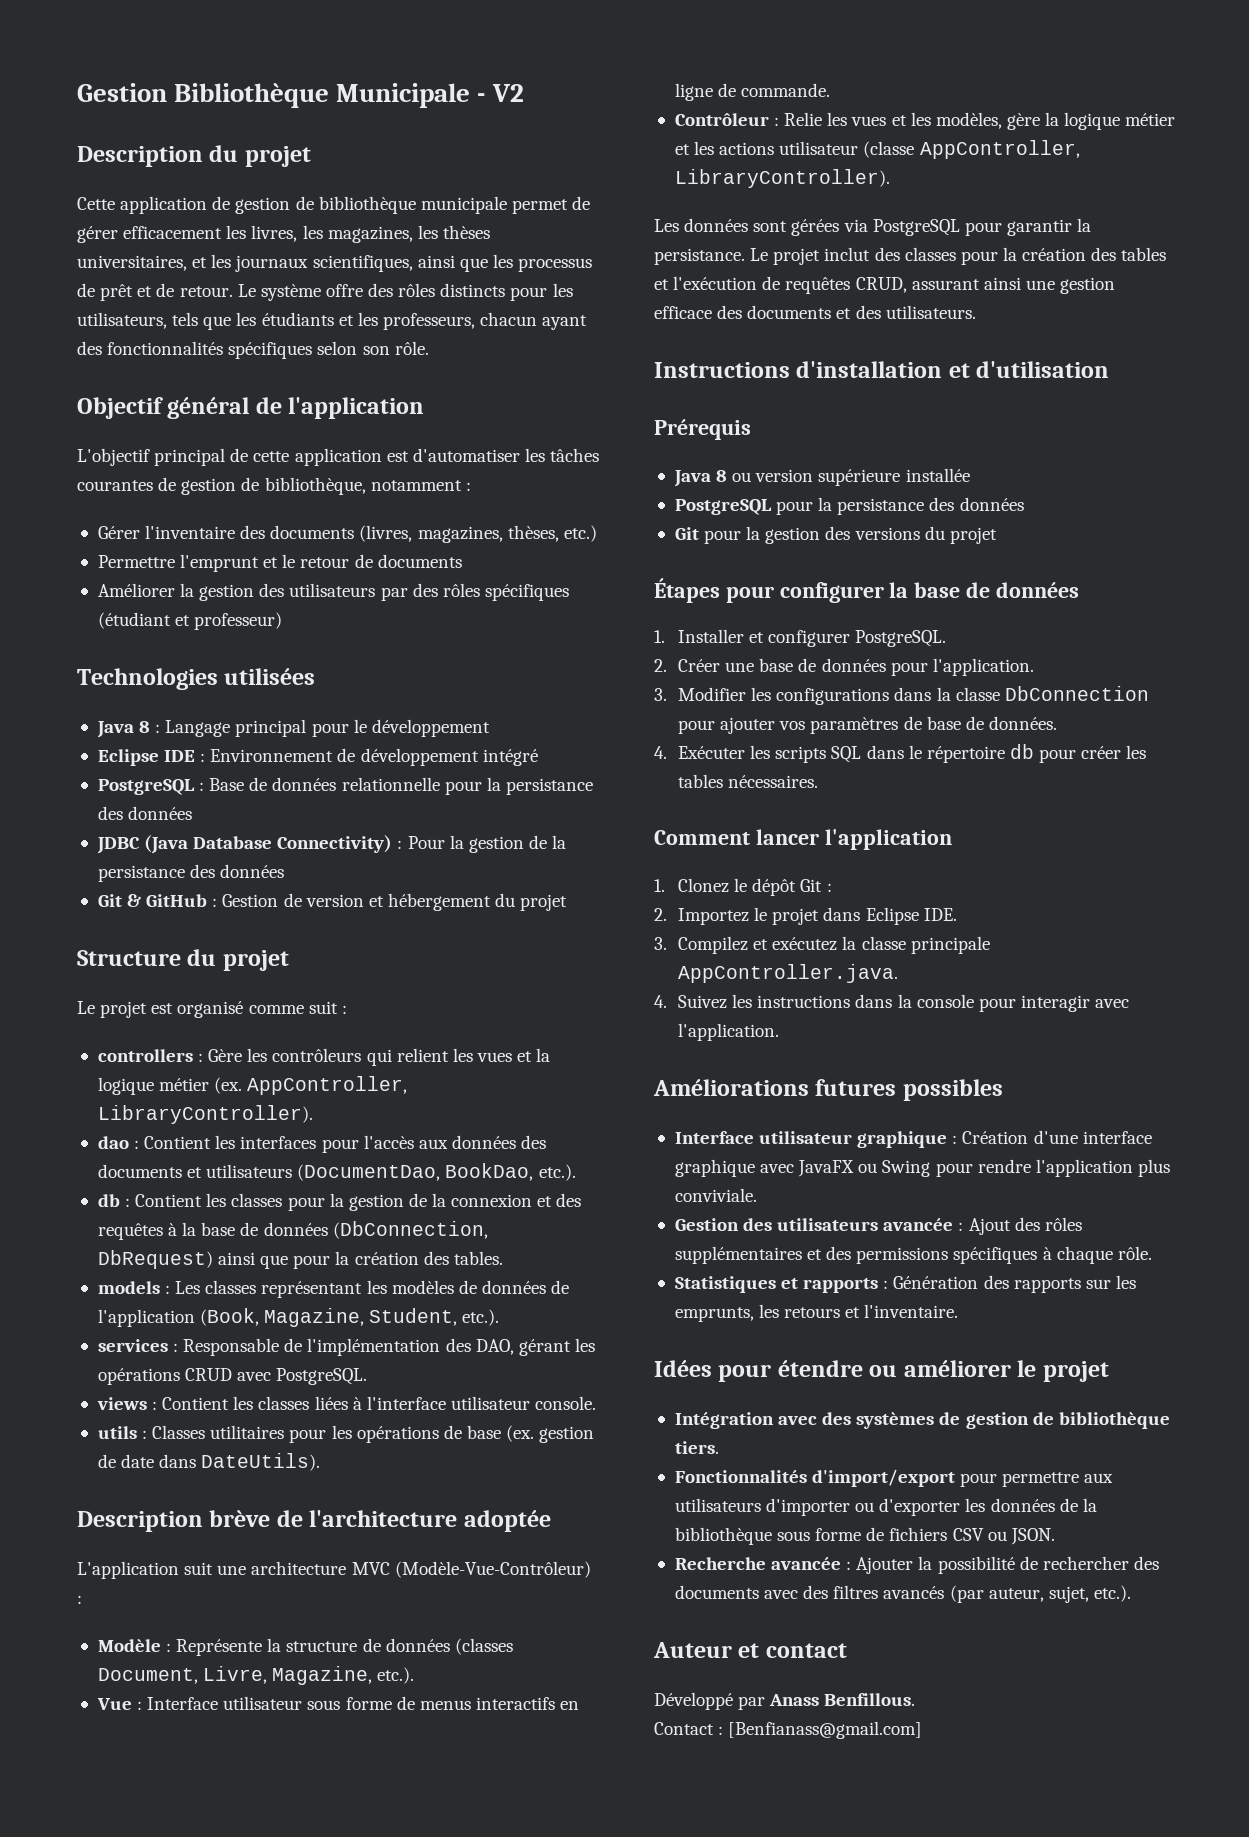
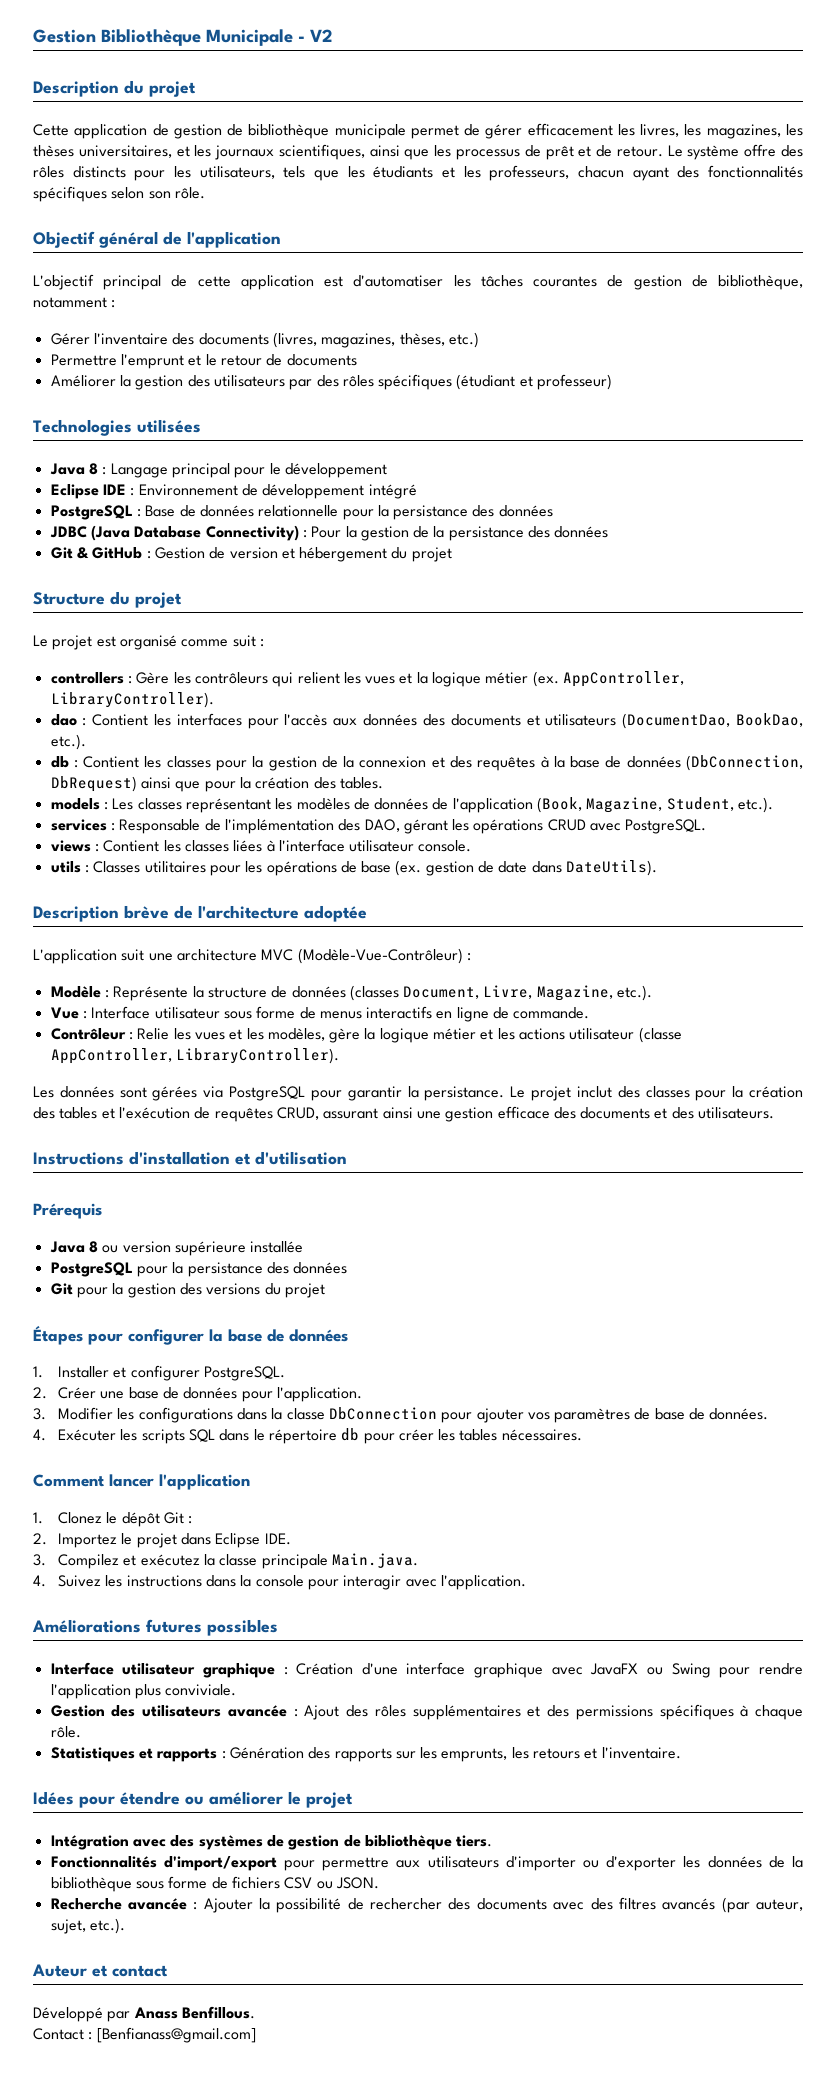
[678,964,899,983] AppController.java. -> [331,1553,418,1568] Main.java.

